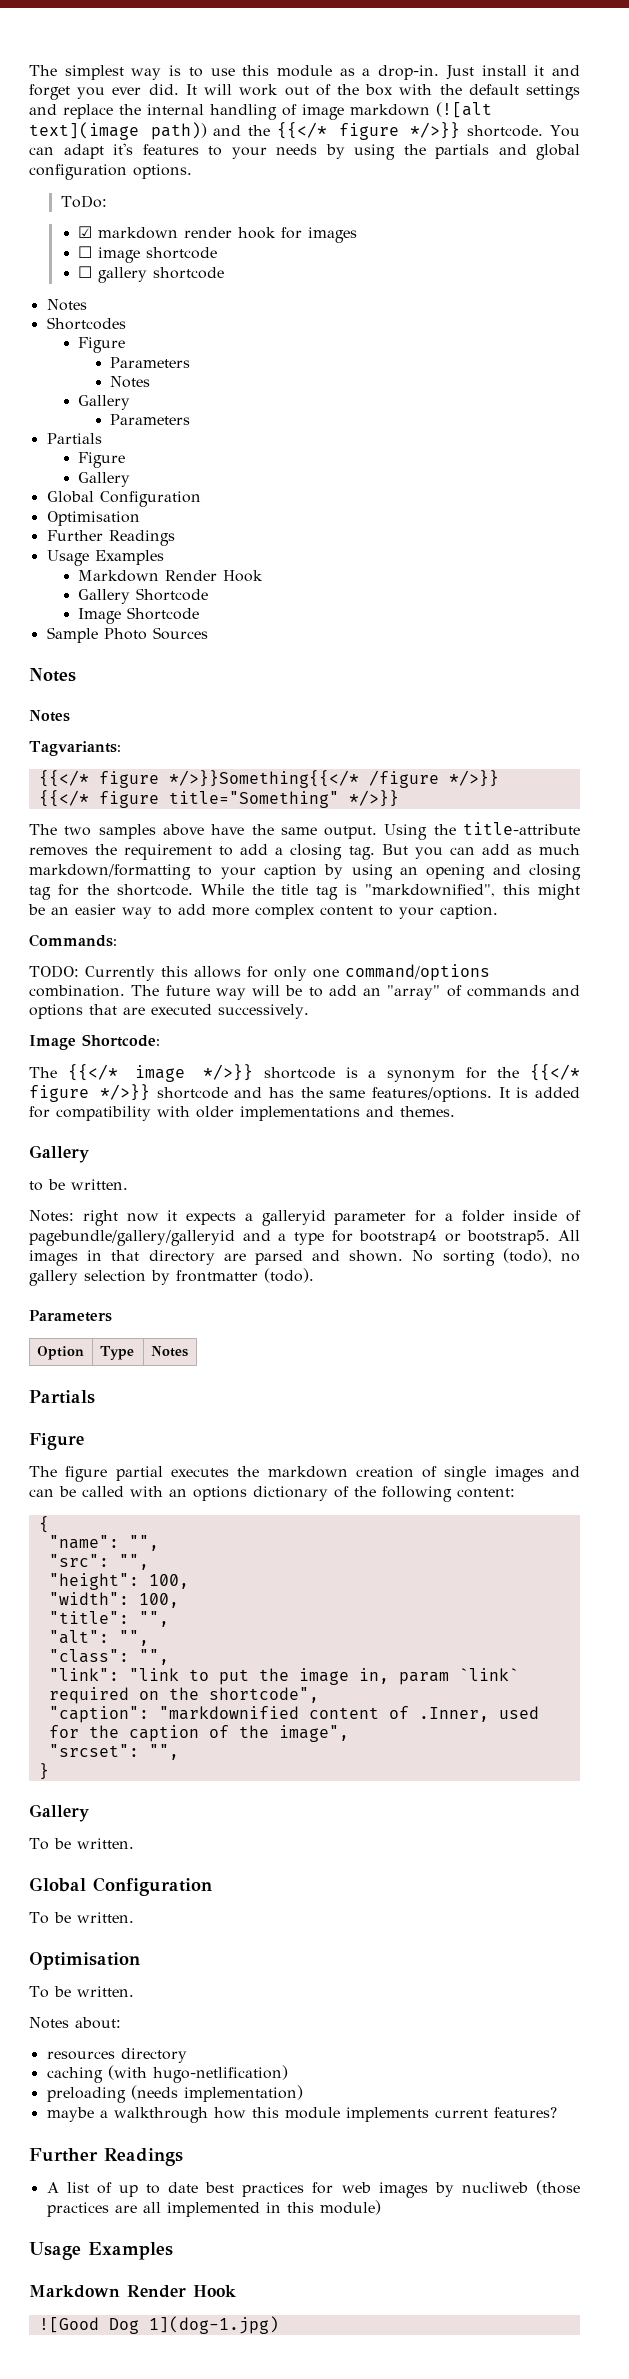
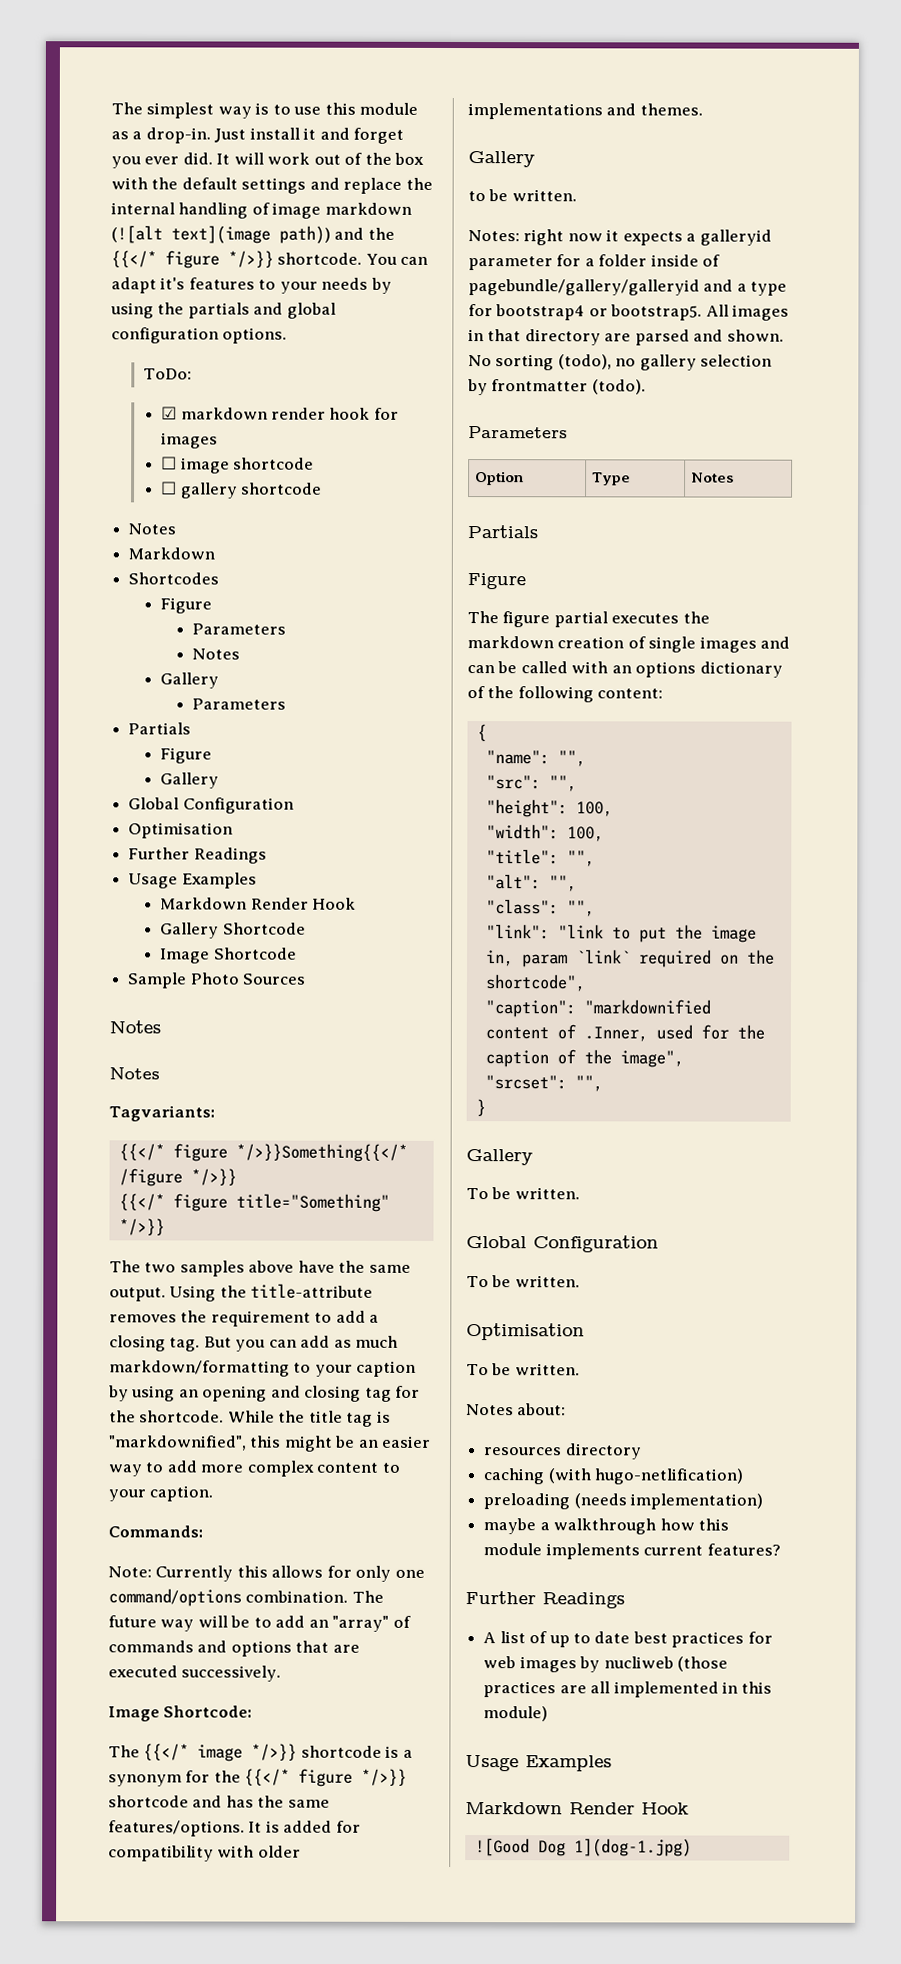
(87, 305) none -> [128,547,216,560] // Markdown
[29,965,79,978] TODO: -> [108,1566,152,1578] Note:

